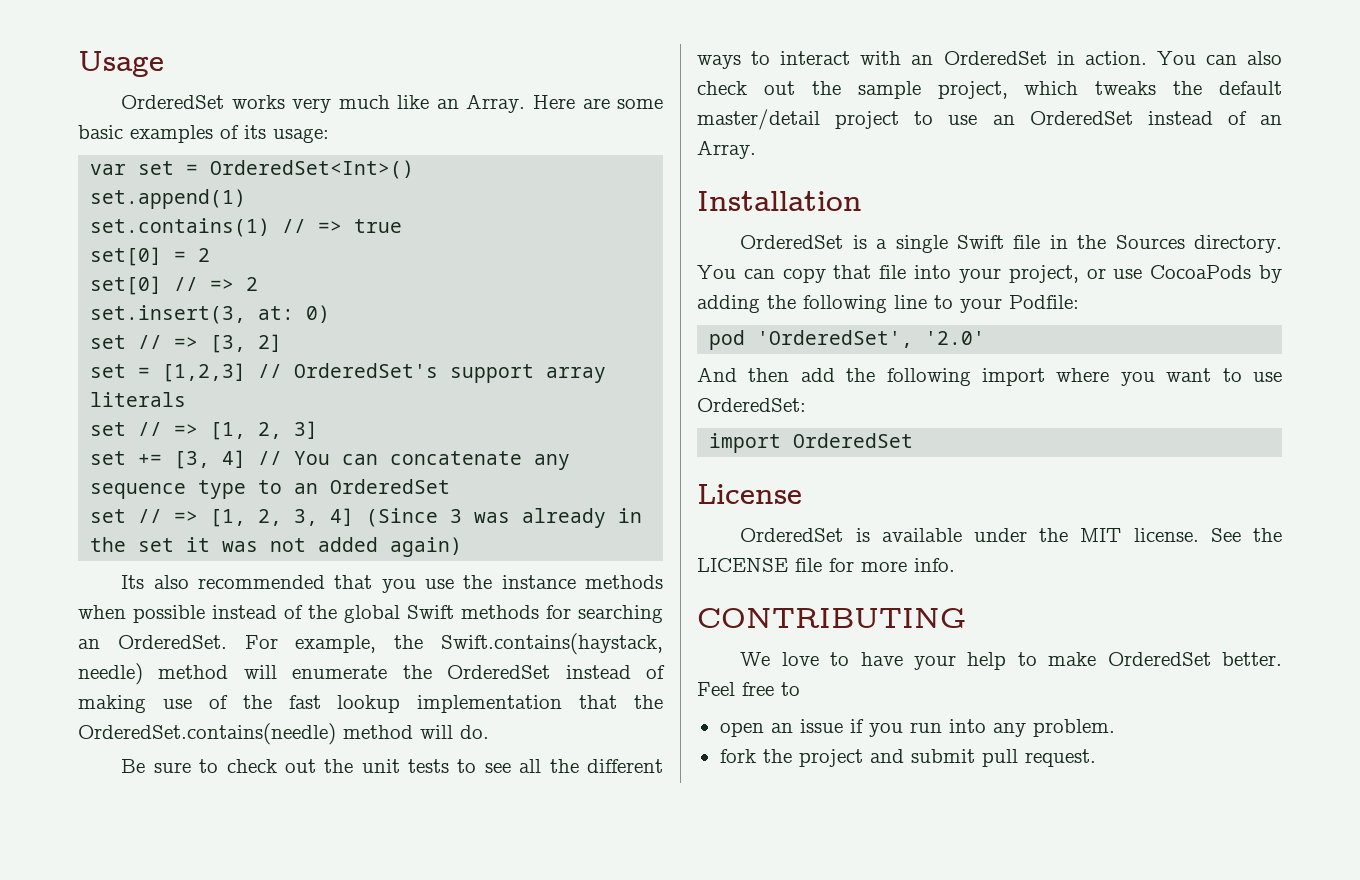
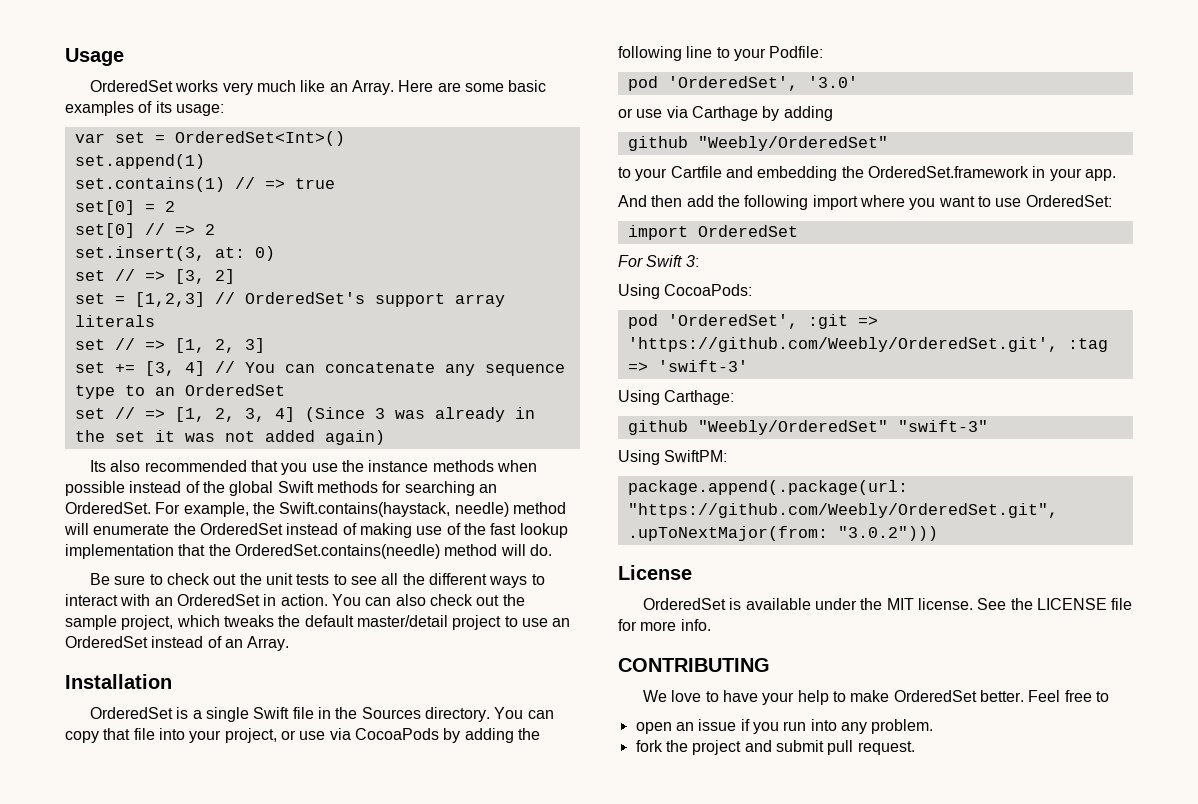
(1143, 274) none -> [329,728,351,740] via
[925,331,986,345] '2.0' -> [807,76,858,88] [618,106,833,121] [627,136,888,151] [618,166,1116,181] '3.0' // or use via Carthage by adding // github "Weebly/OrderedSet" // to your Cartfile and embedding the OrderedSet.framework in your app.
(914, 440) none -> [618,255,699,267] [618,284,753,299] [627,314,878,329] [627,337,1108,352] [627,360,748,372] [618,390,735,405] [627,420,988,435] [618,450,728,465] [627,480,908,495] [627,503,1058,518] [627,526,938,541] // For Swift 3: // Using CocoaPods: // pod 'OrderedSet', :git => 'https://github.com/Weebly/OrderedSet.git', :tag => 'swift-3' // Using Carthage: // github "Weebly/OrderedSet" "swift-3" // Using SwiftPM: // package.append(.package(url: "https://github.com/Weebly/OrderedSet.git", .upToNextMajor(from: "3.0.2")))

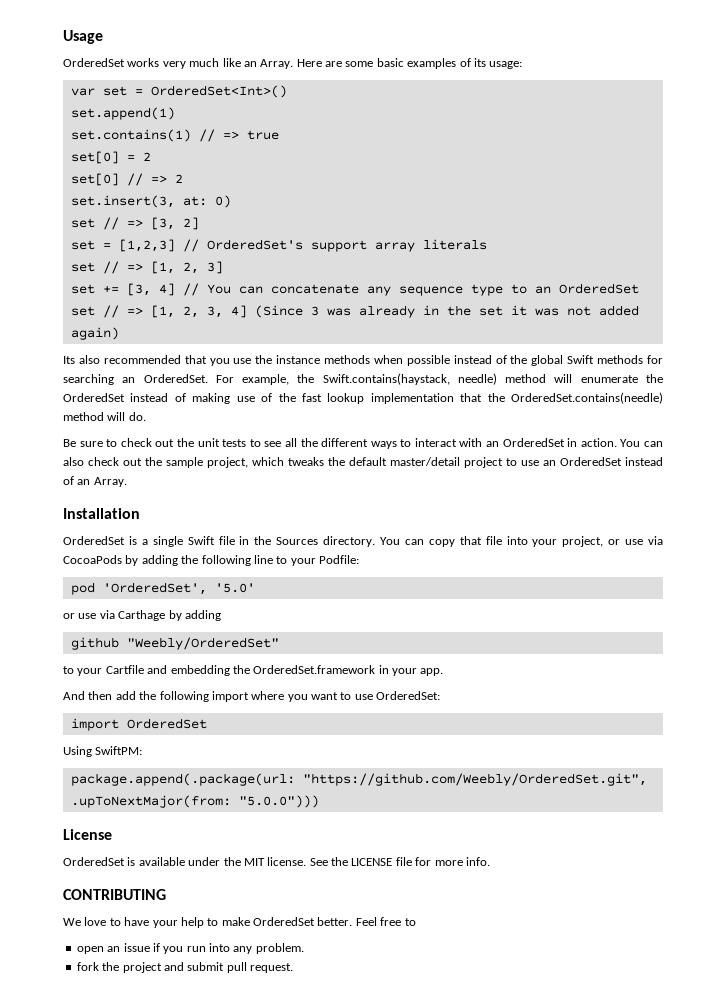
[807,76,858,88] '3.0' -> [214,583,255,593] '5.0'
[618,255,699,267] [618,284,753,299] [627,314,878,329] [627,337,1108,352] [627,360,748,372] [618,390,735,405] [627,420,988,435] // For Swift 3: // Using CocoaPods: // pod 'OrderedSet', :git => 'https://github.com/Weebly/OrderedSet.git', :tag => 'swift-3' // Using Carthage: // github "Weebly/OrderedSet" "swift-3" -> (207, 723) none
[837,526,938,541] "3.0.2"))) -> [238,795,319,808] "5.0.0")))

